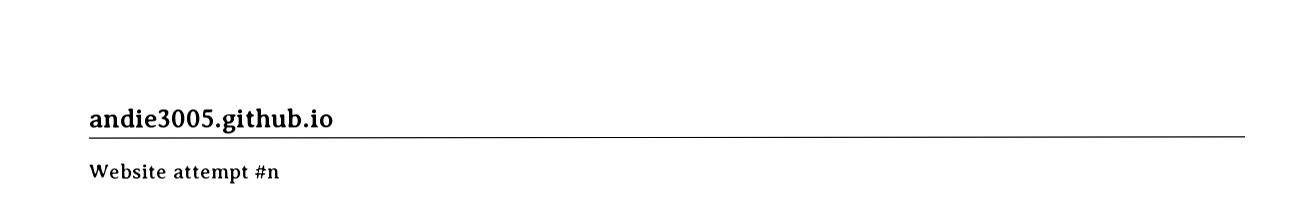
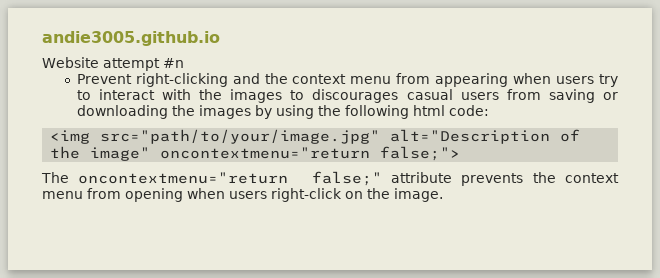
(282, 172) none -> [76,73,619,87] [76,89,619,103] [76,105,489,119] [50,129,581,144] [50,146,461,161] [41,171,619,186] [42,188,443,202] // Prevent right-clicking and the context menu from appearing when users try to interact with the images to discourages casual users from saving or downloading the images by using the following html code: // <img src="path/to/your/image.jpg" alt="Description of the image" oncontextmenu="return false;"> // The oncontextmenu="return false;" attribute prevents the context menu from opening when users right-click on the image.

